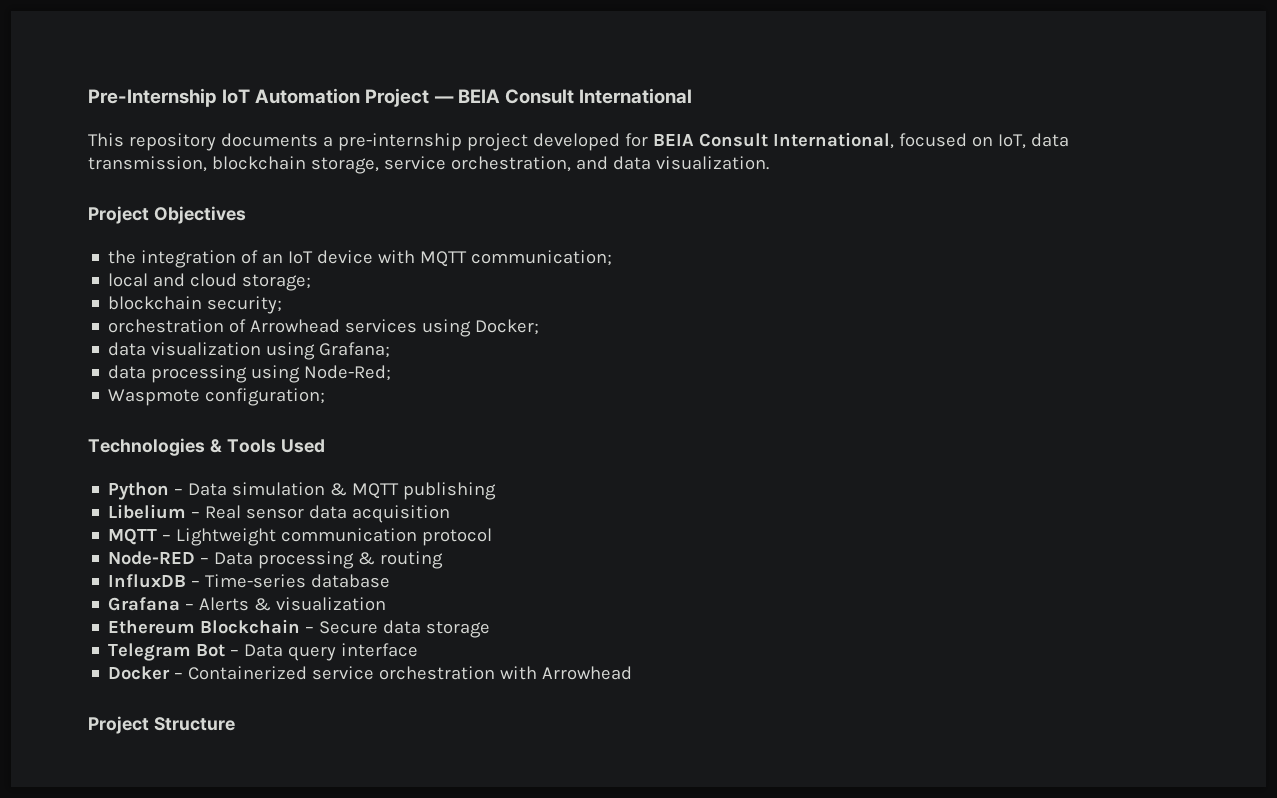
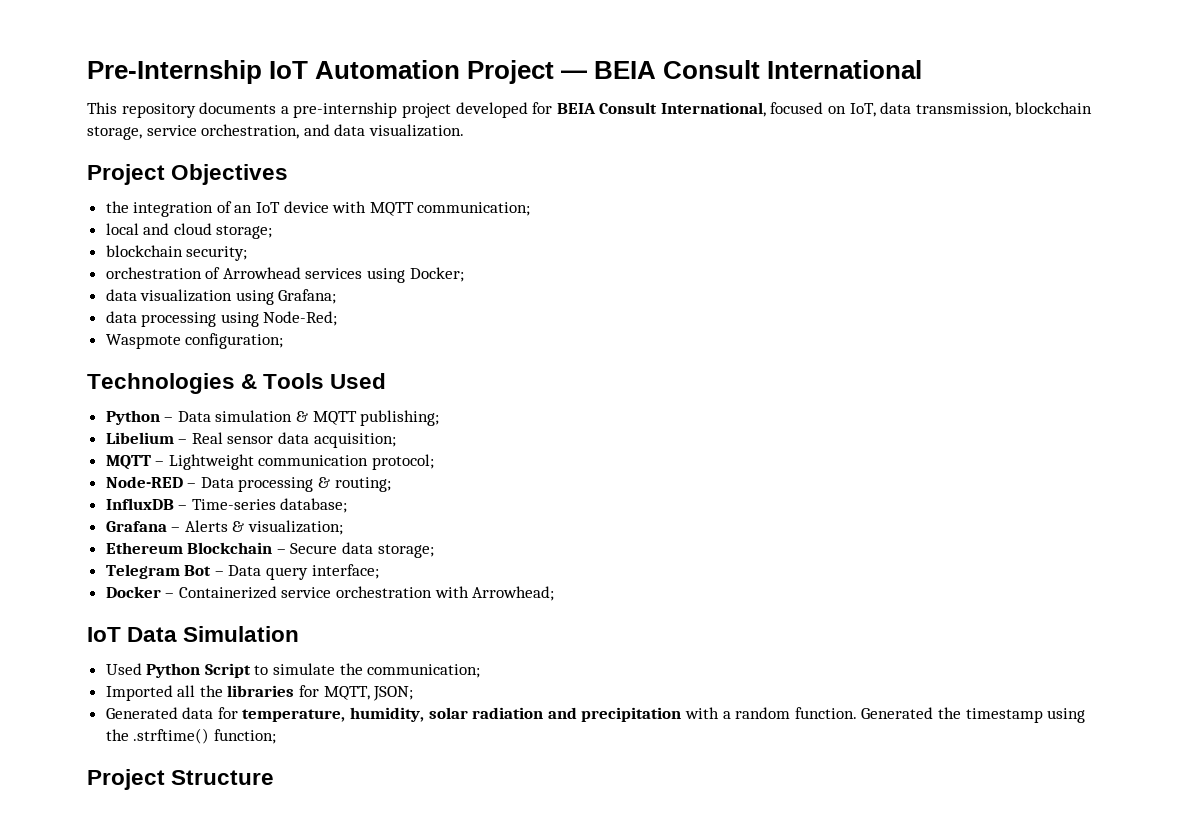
[403,482,497,500] publishing -> [360,410,440,426] publishing;
[352,505,451,523] acquisition -> [313,433,396,448] acquisition;
[422,528,493,546] protocol -> [372,454,435,470] protocol;
[380,551,444,569] routing -> [334,477,391,492] routing;
[311,574,391,588] database -> [280,498,348,513] database;
[276,597,387,611] visualization -> [248,520,344,535] visualization;
[426,621,491,638] storage -> [377,544,434,558] storage;
[341,643,419,657] interface -> [311,564,379,579] interface;
[542,666,633,680] Arrowhead -> [472,586,555,601] [87,626,300,642] [105,663,481,678] [105,685,414,701] [105,707,1086,723] [105,728,276,744] Arrowhead; // IoT Data Simulation // Used Python Script to simulate the communication; // Imported all the libraries for MQTT, JSON; // Generated data for temperature, humidity, solar radiation and precipitation with a random function. Generated the timestamp using the .strftime() function;

